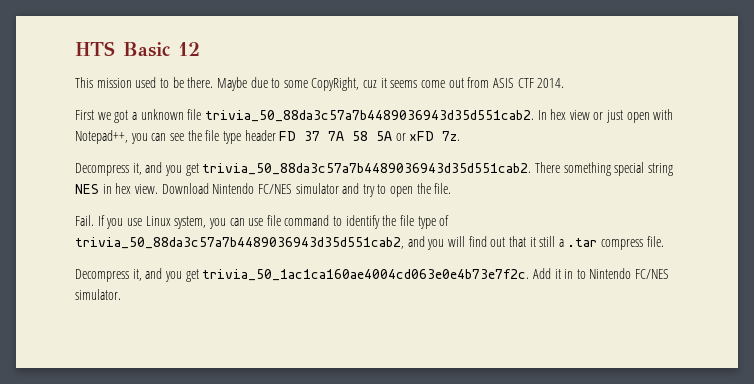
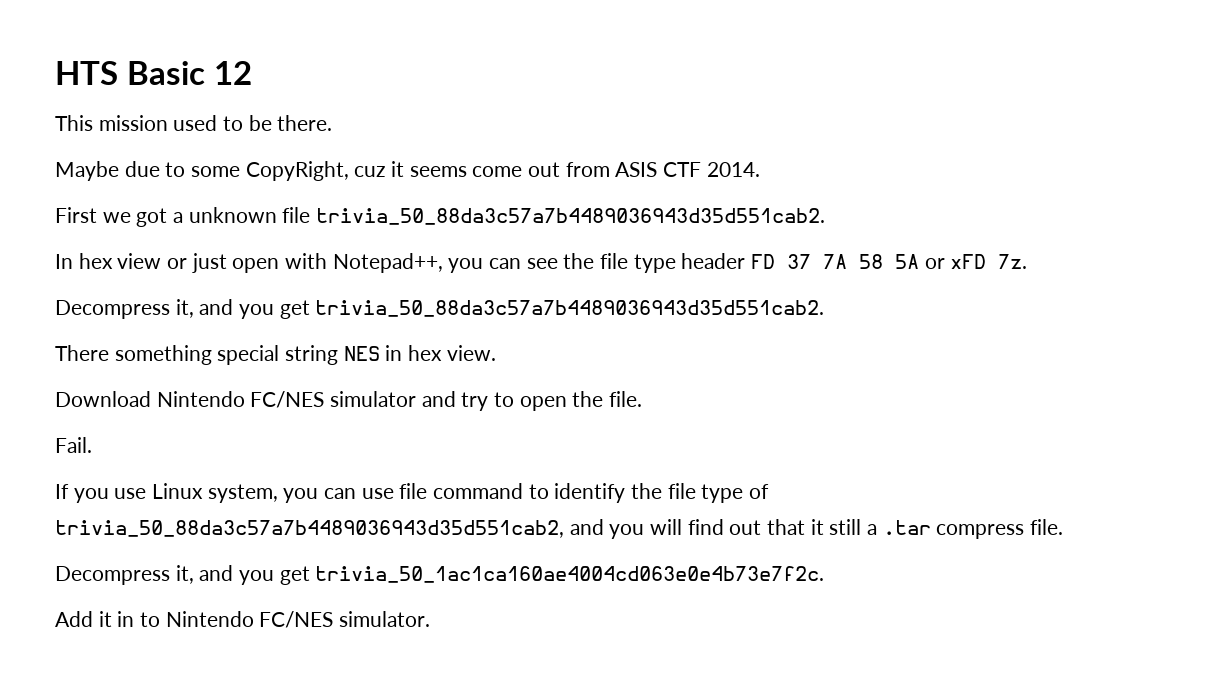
(214, 82) none -> (333, 123) //
(534, 116) none -> (826, 216) //
(532, 169) none -> (825, 308) //
(158, 189) none -> (496, 353) //
(94, 220) none -> (92, 445) //
(530, 275) none -> (825, 574) //

